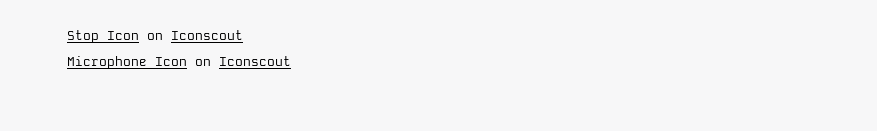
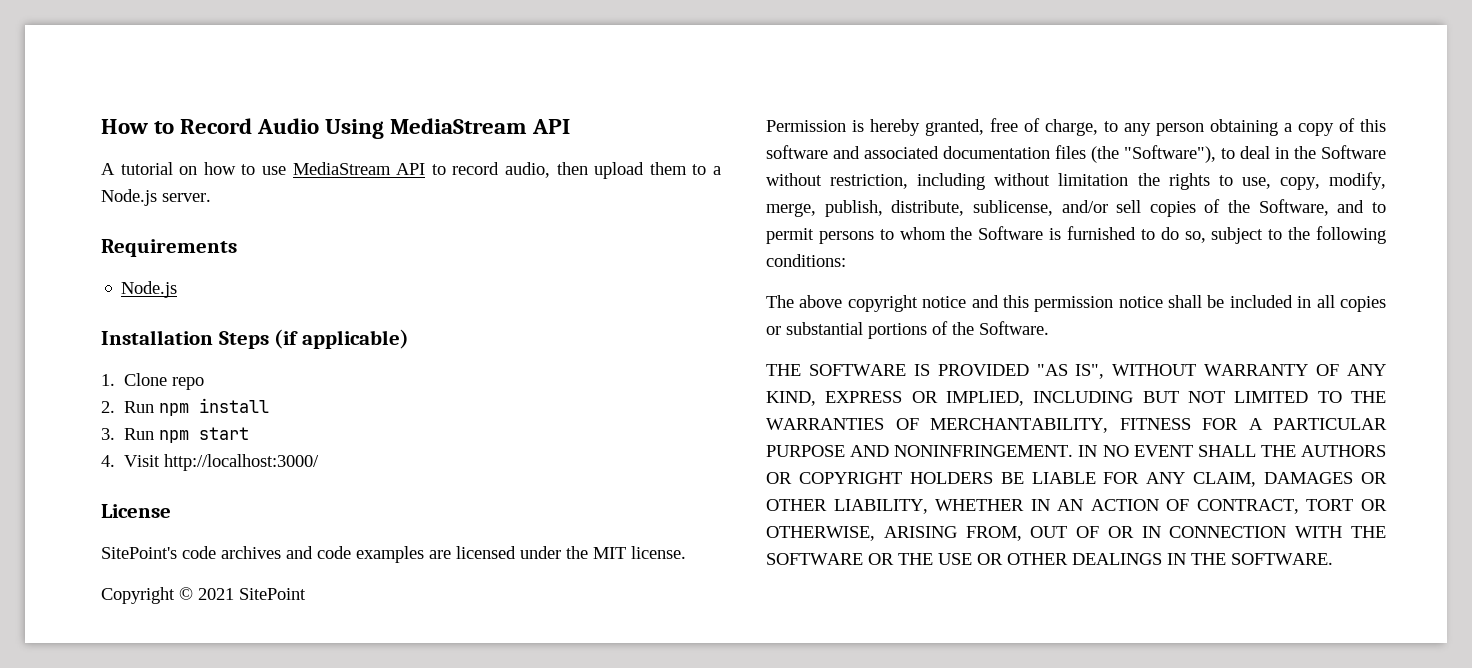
[67,30,243,43] [67,56,291,69] Stop Icon on Iconscout // Microphone Icon on Iconscout -> [101,118,571,139] [101,162,722,179] [101,189,211,206] [101,239,237,257] [121,281,178,298] [101,329,409,349] [101,373,205,390] [101,398,270,416] [101,427,250,443] [101,454,320,471] [101,504,171,518] [101,546,686,563] [101,587,306,604] [766,118,1386,136] [766,145,1386,163] [766,172,1386,190] [766,199,1386,217] [766,226,1386,244] [766,254,846,267] [766,295,1386,312] [766,321,1049,339] [766,364,1386,379] [766,391,1386,406] [766,418,1387,433] [766,445,1386,457] [766,472,1387,487] [766,499,1387,514] [766,526,1386,541] [766,553,1333,565] How to Record Audio Using MediaStream API // A tutorial on how to use MediaStream API to record audio, then upload them to a Node.js server. // Requirements // Node.js // Installation Steps (if applicable) // 1. Clone repo // 2. Run npm install // 3. Run npm start // 4. Visit http://localhost:3000/ // License // SitePoint's code archives and code examples are licensed under the MIT license. // Copyright © 2021 SitePoint // Permission is hereby granted, free of charge, to any person obtaining a copy of this software and associated documentation files (the "Software"), to deal in the Software without restriction, including without limitation the rights to use, copy, modify, merge, publish, distribute, sublicense, and/or sell copies of the Software, and to permit persons to whom the Software is furnished to do so, subject to the following conditions: // The above copyright notice and this permission notice shall be included in all copies or substantial portions of the Software. // THE SOFTWARE IS PROVIDED "AS IS", WITHOUT WARRANTY OF ANY KIND, EXPRESS OR IMPLIED, INCLUDING BUT NOT LIMITED TO THE WARRANTIES OF MERCHANTABILITY, FITNESS FOR A PARTICULAR PURPOSE AND NONINFRINGEMENT. IN NO EVENT SHALL THE AUTHORS OR COPYRIGHT HOLDERS BE LIABLE FOR ANY CLAIM, DAMAGES OR OTHER LIABILITY, WHETHER IN AN ACTION OF CONTRACT, TORT OR OTHERWISE, ARISING FROM, OUT OF OR IN CONNECTION WITH THE SOFTWARE OR THE USE OR OTHER DEALINGS IN THE SOFTWARE.

